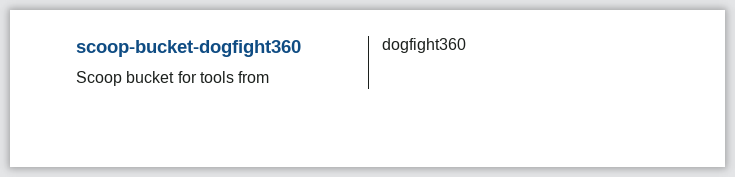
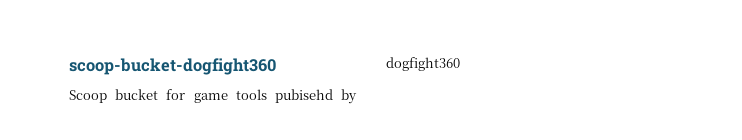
[199,71,270,83] tools from -> [193,89,357,104] game tools pubisehd by

